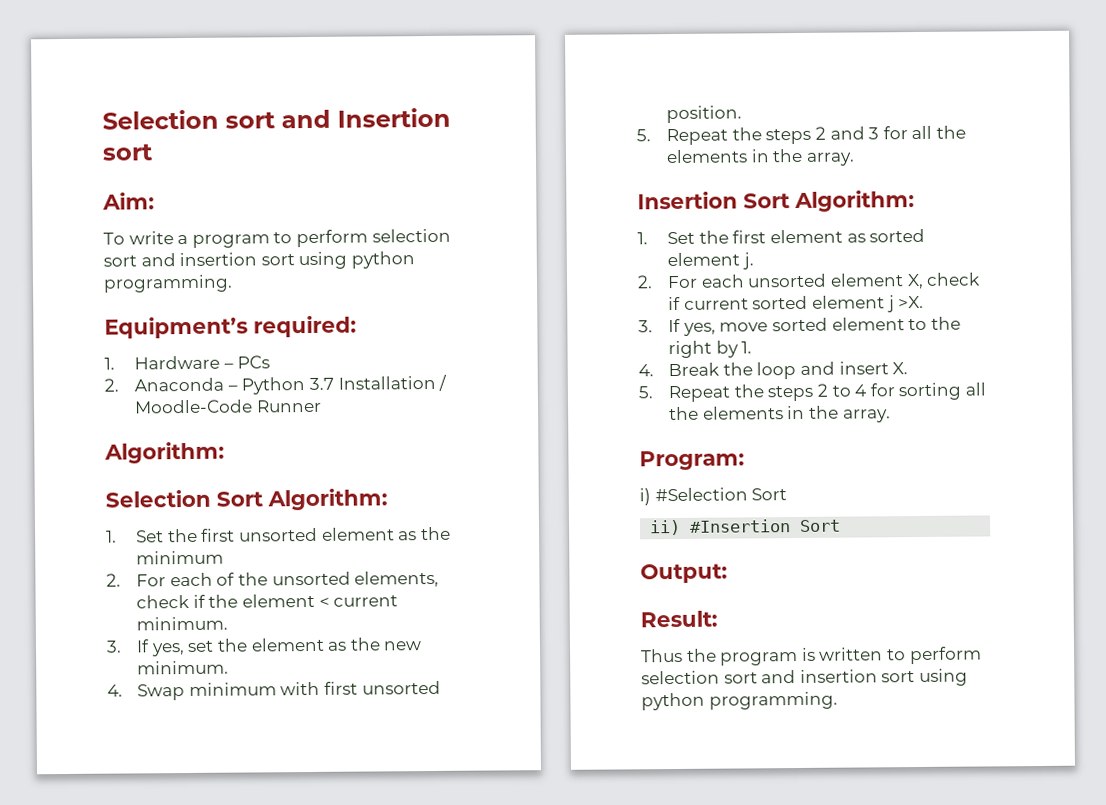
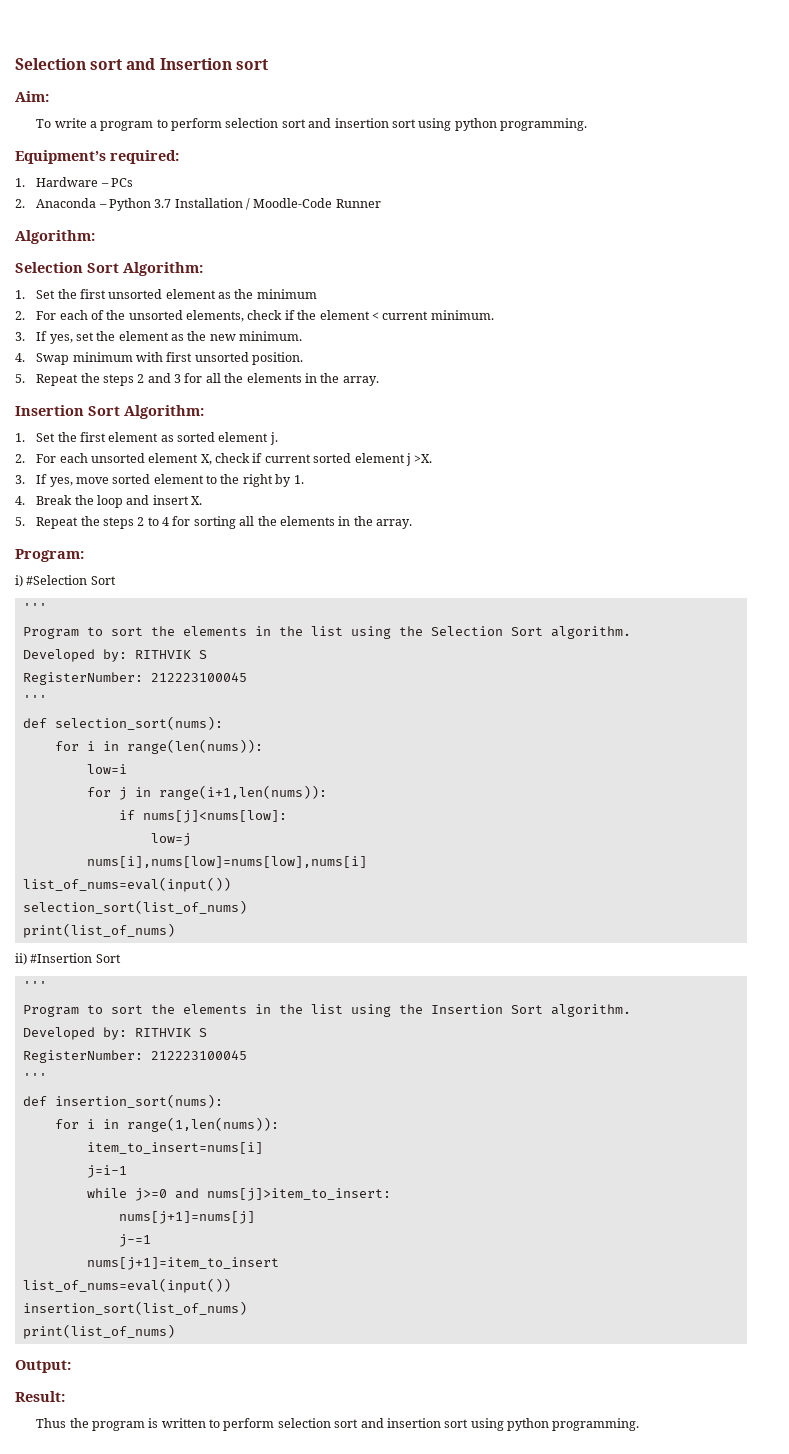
[649,519,842,536] ii) #Insertion Sort -> [22,603,47,613] [22,626,631,639] [22,649,207,662] [22,672,247,685] [22,695,47,705] [22,716,223,730] [54,739,263,754] [86,764,127,774] [86,785,327,800] [118,810,287,823] [150,833,191,846] [86,856,367,868] [22,877,231,892] [22,900,247,914] [22,923,175,938] [15,953,121,965] [22,981,47,991] [22,1004,631,1017] [22,1027,207,1040] [22,1050,247,1063] [22,1073,47,1083] [22,1094,223,1108] [54,1117,279,1132] [86,1142,263,1154] [86,1165,127,1178] [86,1188,391,1201] [118,1211,255,1224] [118,1234,151,1247] [86,1257,279,1270] [22,1278,231,1293] [22,1301,247,1315] [22,1324,175,1339] ''' // Program to sort the elements in the list using the Selection Sort algorithm. // Developed by: RITHVIK S // RegisterNumber: 212223100045 // ''' // def selection_sort(nums): // for i in range(len(nums)): // low=i // for j in range(i+1,len(nums)): // if nums[j]<nums[low]: // low=j // nums[i],nums[low]=nums[low],nums[i] // list_of_nums=eval(input()) // selection_sort(list_of_nums) // print(list_of_nums) // ii) #Insertion Sort // ''' // Program to sort the elements in the list using the Insertion Sort algorithm. // Developed by: RITHVIK S // RegisterNumber: 212223100045 // ''' // def insertion_sort(nums): // for i in range(1,len(nums)): // item_to_insert=nums[i] // j=i-1 // while j>=0 and nums[j]>item_to_insert: // nums[j+1]=nums[j] // j-=1 // nums[j+1]=item_to_insert // list_of_nums=eval(input()) // insertion_sort(list_of_nums) // print(list_of_nums)

